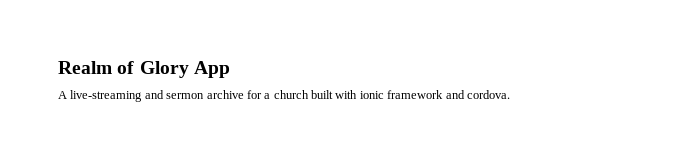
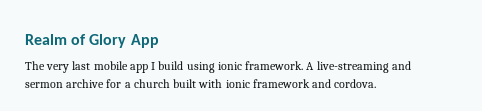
(230, 69) none -> [25,61,304,73] The very last mobile app I build using ionic framework.

